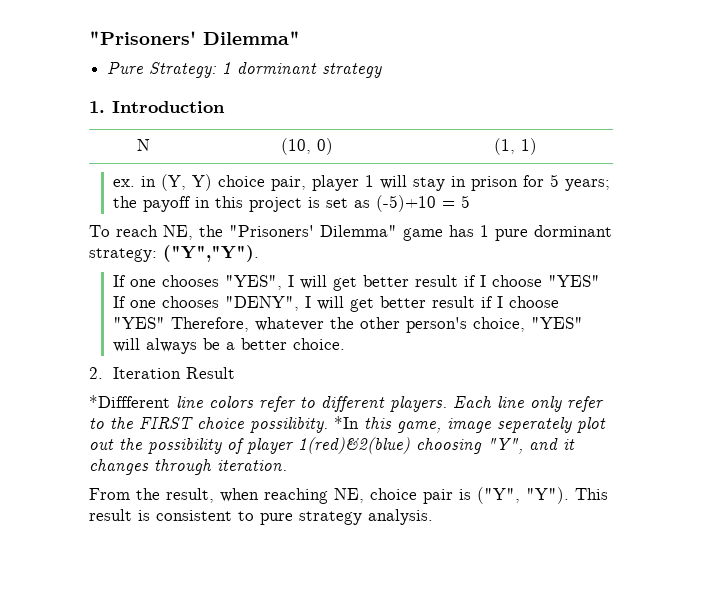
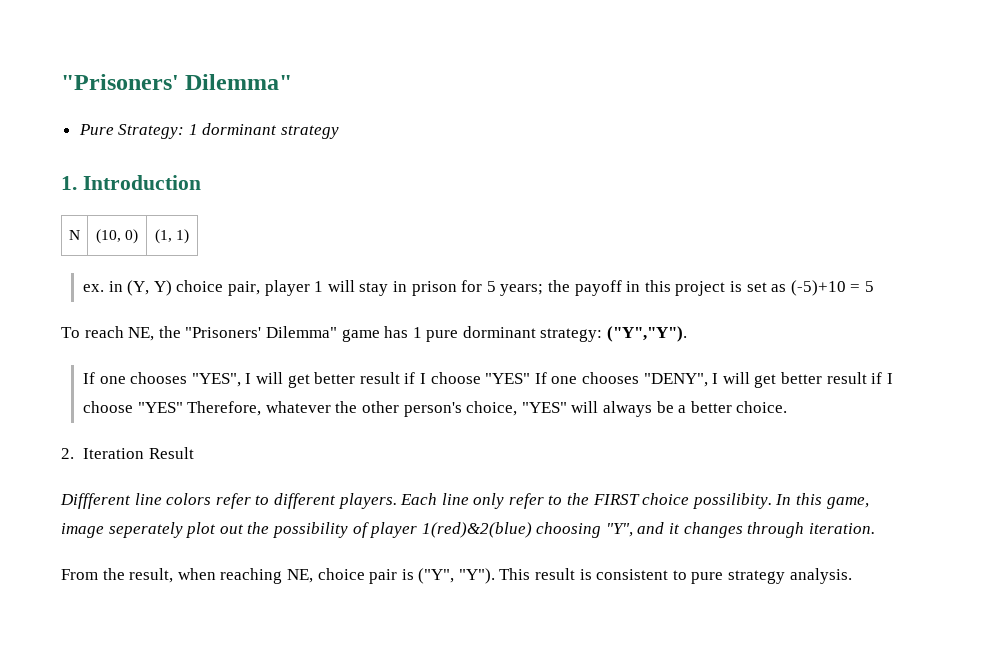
[89,395,170,408] *Diffferent -> [60,493,131,509] Diffferent
[334,416,359,429] *In -> [775,494,792,505] In

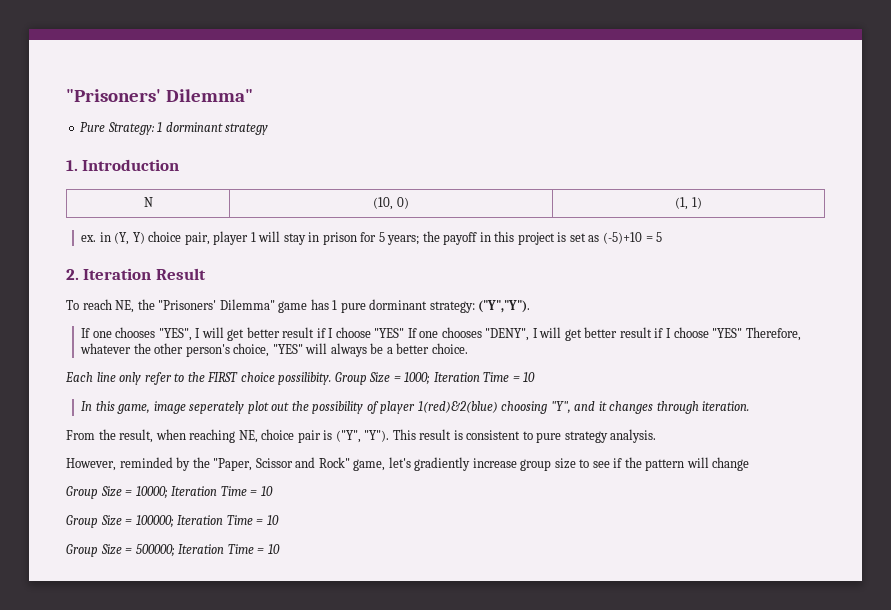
(874, 286) none -> [66,268,206,280] // 2. Iteration Result
[61,447,194,459] [60,493,397,509] 2. Iteration Result // Diffferent line colors refer to different players. -> (468, 348) none
(772, 501) none -> [334,372,536,385] Group Size = 1000; Iteration Time = 10 //
(852, 576) none -> [66,457,750,471] [66,486,273,499] [66,515,279,528] [66,544,280,557] // However, reminded by the "Paper, Scissor and Rock" game, let's gradiently increase group size to see if the pattern will change // Group Size = 10000; Iteration Time = 10 // Group Size = 100000; Iteration Time = 10 // Group Size = 500000; Iteration Time = 10

